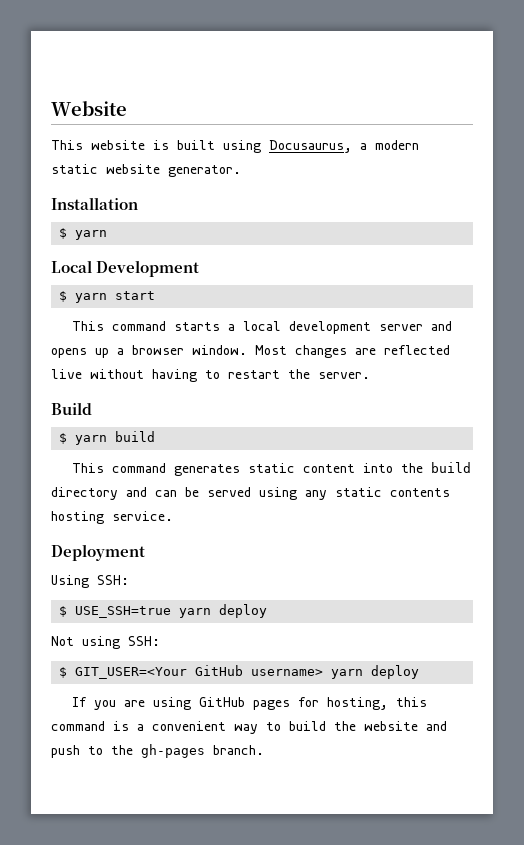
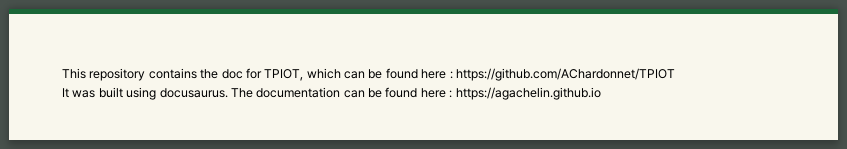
[51,101,127,116] [51,140,419,153] [51,164,241,177] [51,197,138,210] [59,228,108,240] [51,260,200,277] [59,291,156,303] [71,321,452,334] [51,345,450,358] [51,369,370,382] [51,402,92,415] [59,431,156,445] [71,462,471,476] [51,487,450,500] [51,511,173,524] [51,544,145,561] [51,575,129,588] [59,604,268,618] [51,636,160,649] [59,665,420,679] [71,697,427,710] [51,721,447,734] [51,744,264,758] Website // This website is built using Docusaurus, a modern static website generator. // Installation // $ yarn // Local Development // $ yarn start // This command starts a local development server and opens up a browser window. Most changes are reflected live without having to restart the server. // Build // $ yarn build // This command generates static content into the build directory and can be served using any static contents hosting service. // Deployment // Using SSH: // $ USE_SSH=true yarn deploy // Not using SSH: // $ GIT_USER=<Your GitHub username> yarn deploy // If you are using GitHub pages for hosting, this command is a convenient way to build the website and push to the gh-pages branch. -> [62,68,675,81] [62,87,601,100] This repository contains the doc for TPIOT, which can be found here : https://github.com/AChardonnet/TPIOT // It was built using docusaurus. The documentation can be found here : https://agachelin.github.io

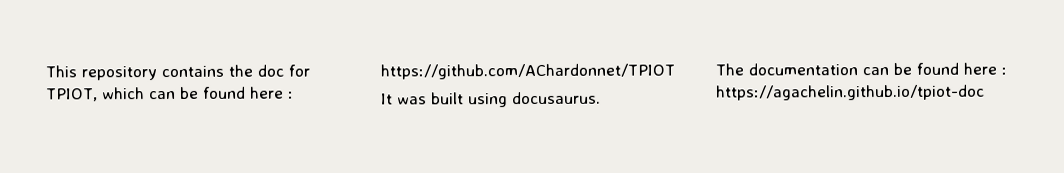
(228, 93) none -> (601, 98) //
[455,87,601,100] https://agachelin.github.io -> [715,84,985,101] https://agachelin.github.io/tpiot-doc

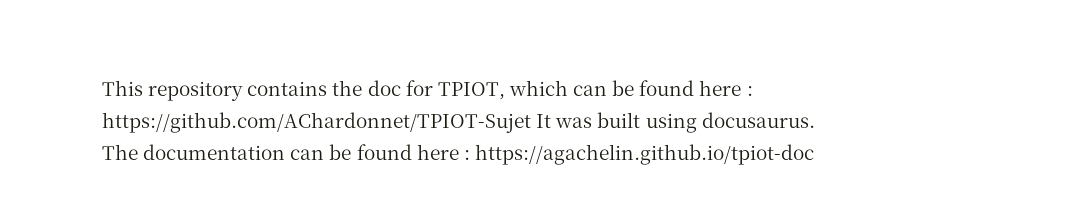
[380,63,675,80] https://github.com/AChardonnet/TPIOT // -> [102,112,531,133] https://github.com/AChardonnet/TPIOT-Sujet

